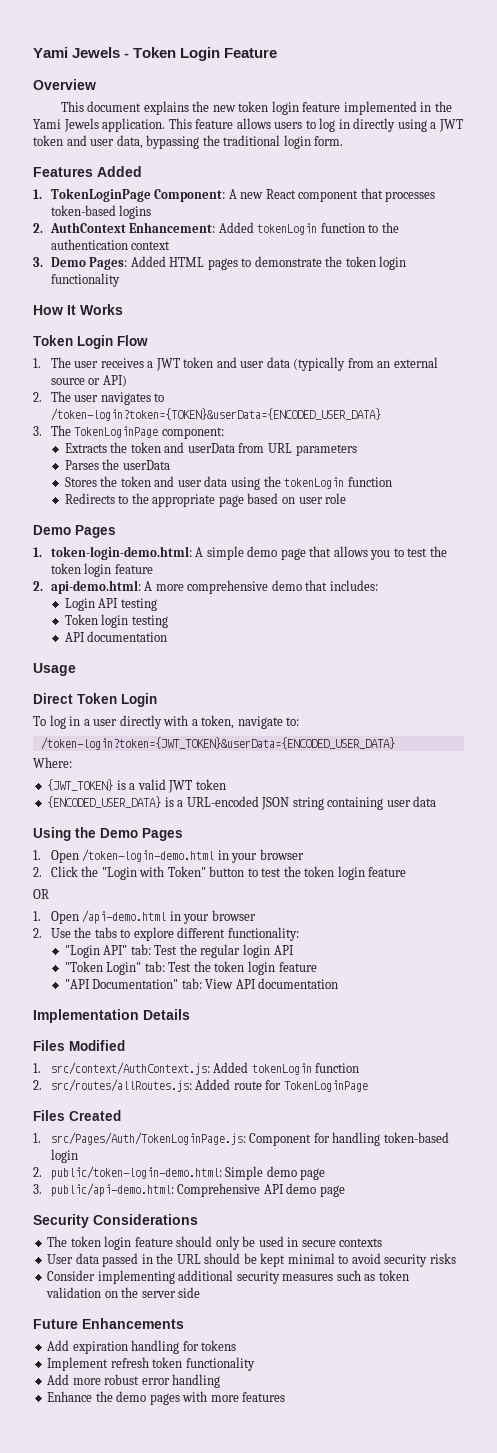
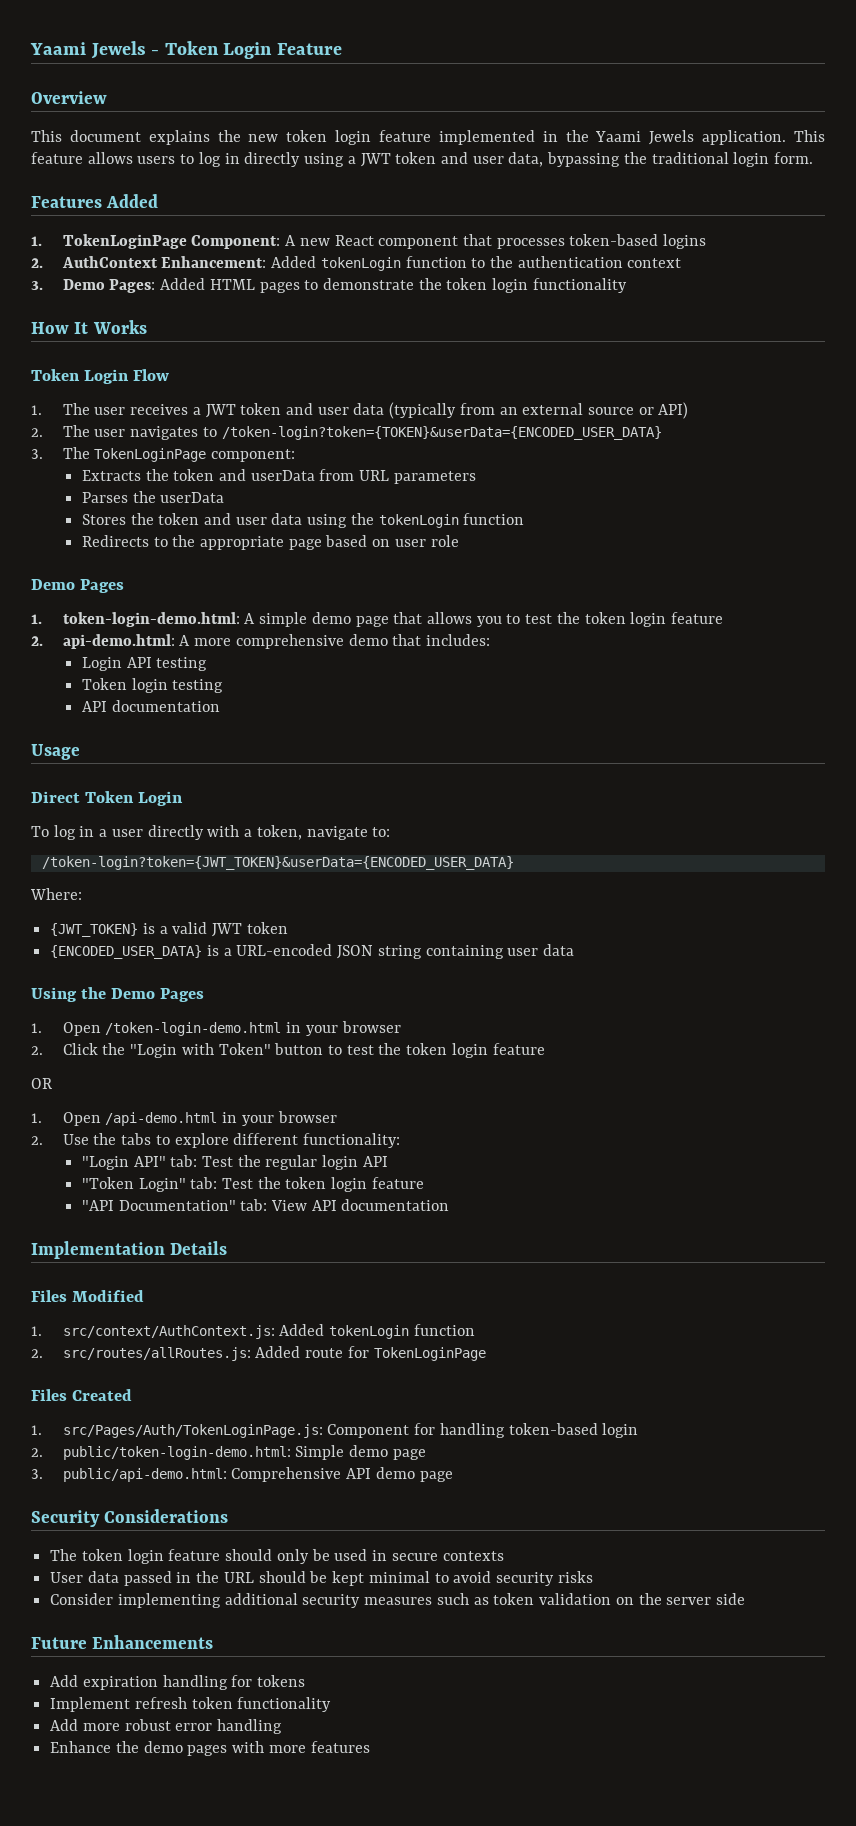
[33,47,68,58] Yami -> [30,42,86,55] Yaami
[33,119,61,129] Yami -> [595,131,642,142] Yaami

